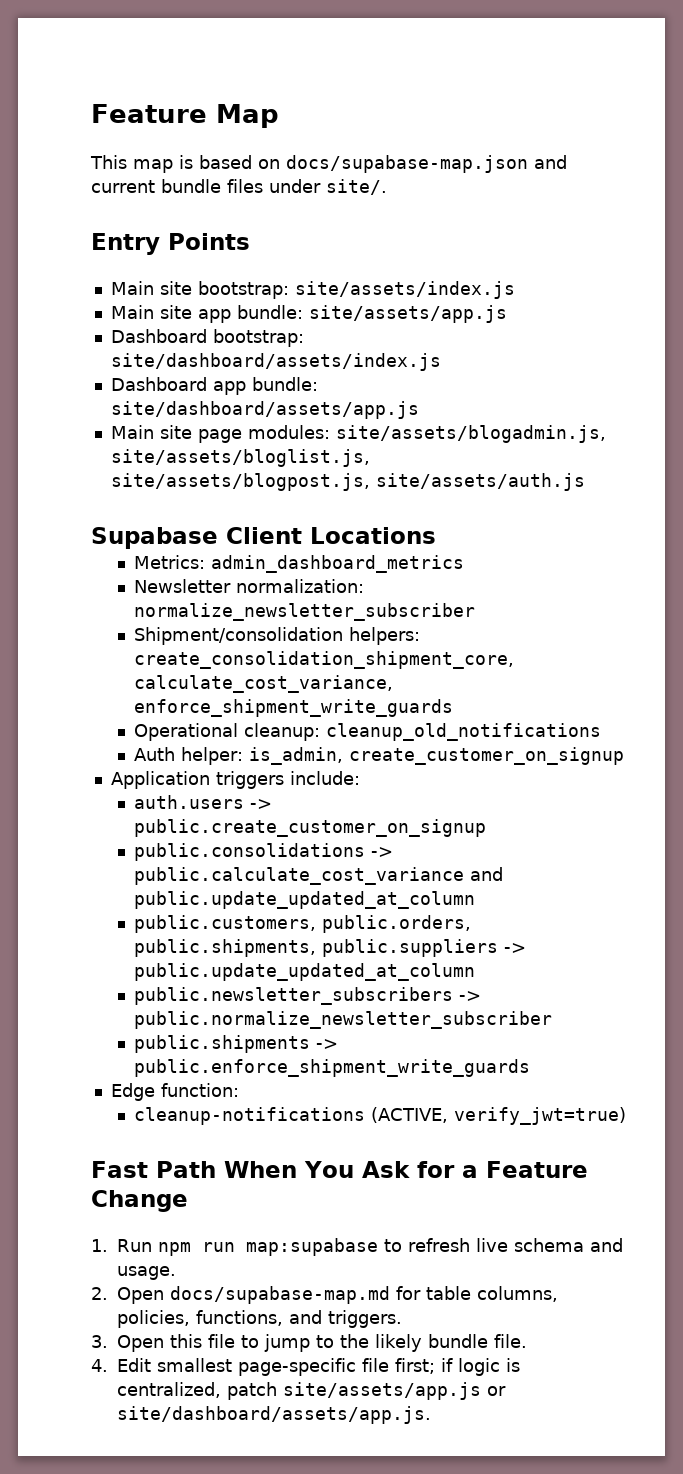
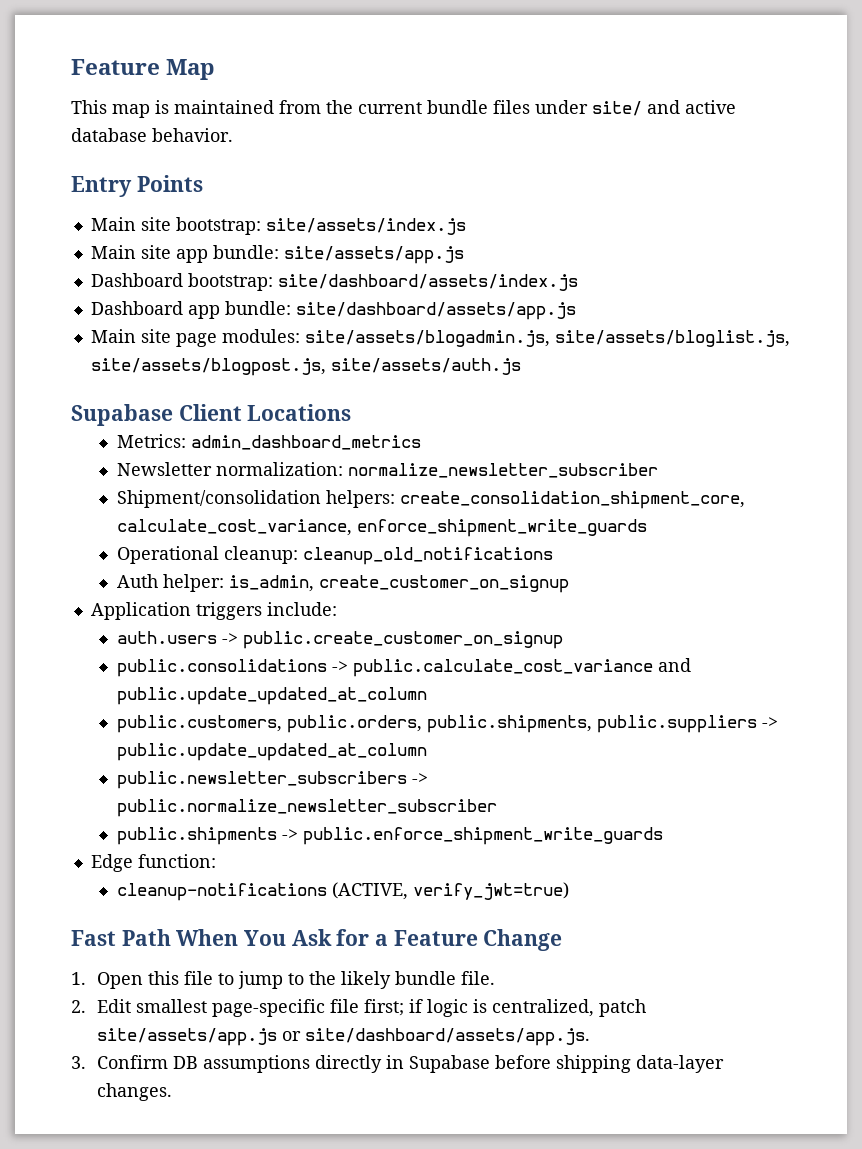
[199,155,567,173] [91,179,387,195] based on docs/supabase-map.json and current bundle files under site/. -> [174,100,736,116] [71,128,233,142] maintained from the current bundle files under site/ and active database behavior.
[117,1238,623,1256] [117,1266,176,1280] [91,1286,558,1304] [117,1310,402,1328] [91,1335,108,1348] Run npm run map:supabase to refresh live schema and usage. // 2. Open docs/supabase-map.md for table columns, policies, functions, and triggers. // 3. -> (86, 978) none
[91,1359,108,1372] 4. -> [71,1000,86,1013] 2.
(431, 1415) none -> [71,1055,724,1073] [96,1083,172,1101] // 3. Confirm DB assumptions directly in Supabase before shipping data-layer changes.

